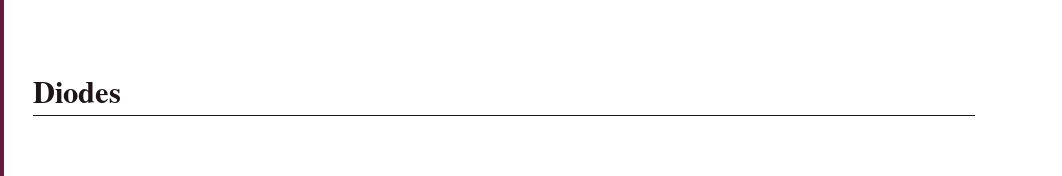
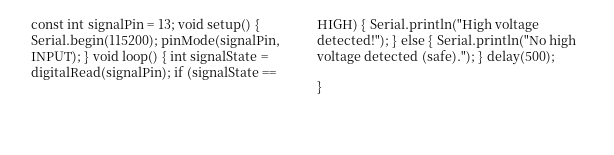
[33,82,121,103] Diodes -> [31,18,260,32] [31,34,281,48] [31,50,268,64] [31,66,277,80] [317,18,540,32] [317,34,576,48] [316,50,555,65] [317,81,322,94] const int signalPin = 13; void setup() { Serial.begin(115200); pinMode(signalPin, INPUT); } void loop() { int signalState = digitalRead(signalPin); if (signalState == HIGH) { Serial.println("High voltage detected!"); } else { Serial.println("No high voltage detected (safe)."); } delay(500); // }

